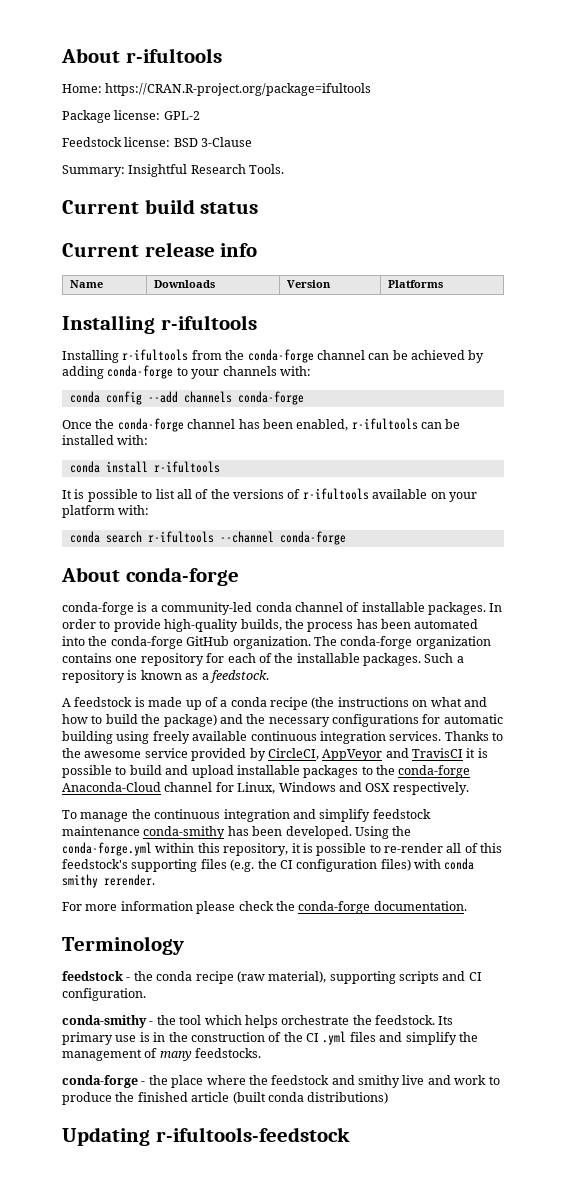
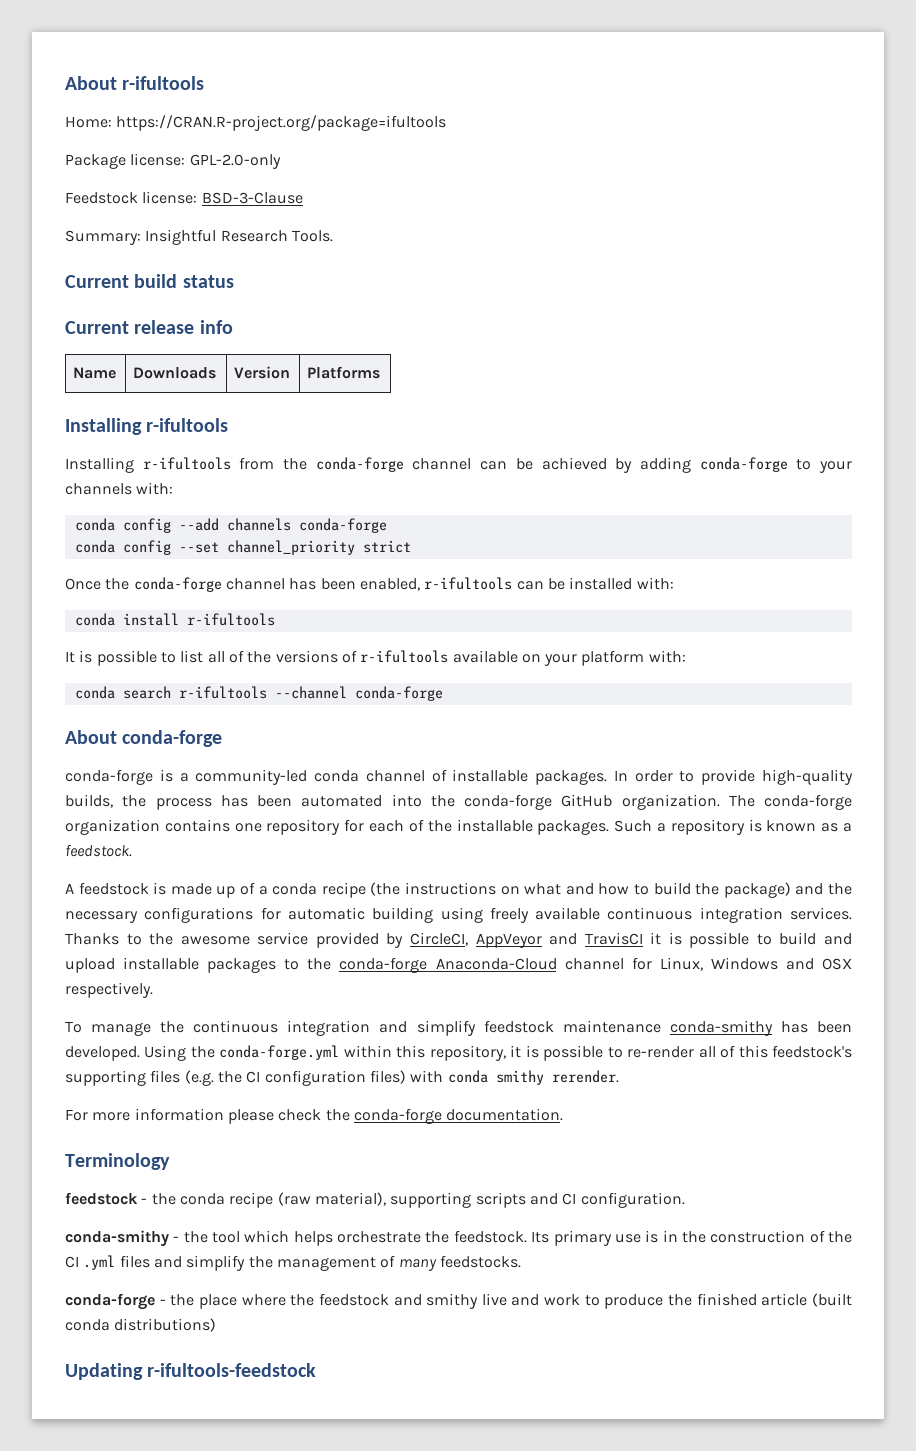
[163,111,200,120] GPL-2 -> [189,154,281,169] GPL-2.0-only
[173,137,253,147] BSD 3-Clause -> [201,192,303,204] BSD-3-Clause
(304, 398) none -> [74,540,411,555] // conda config --set channel_priority strict

